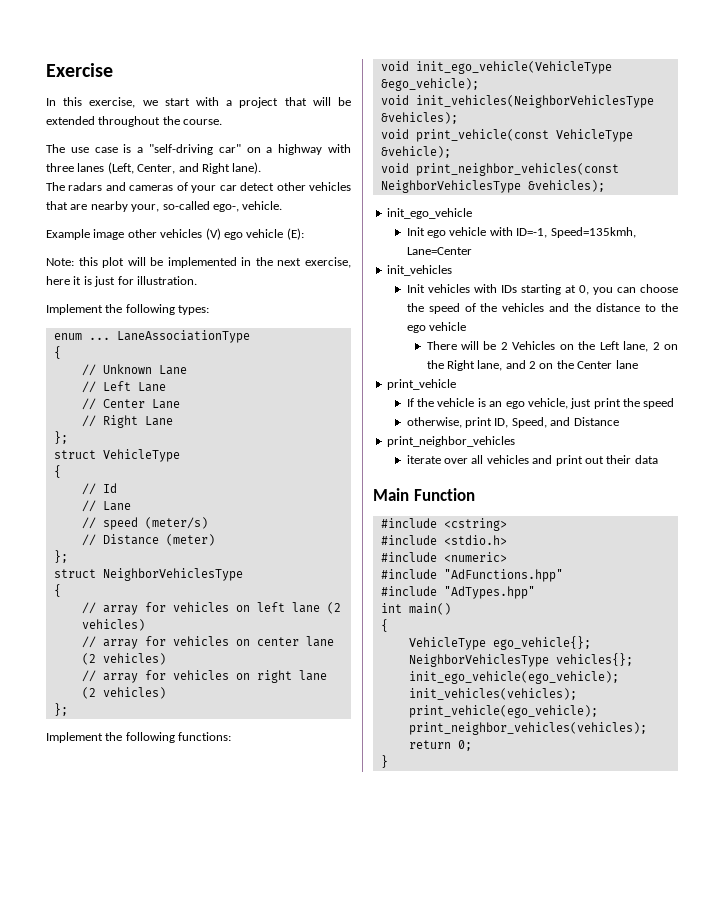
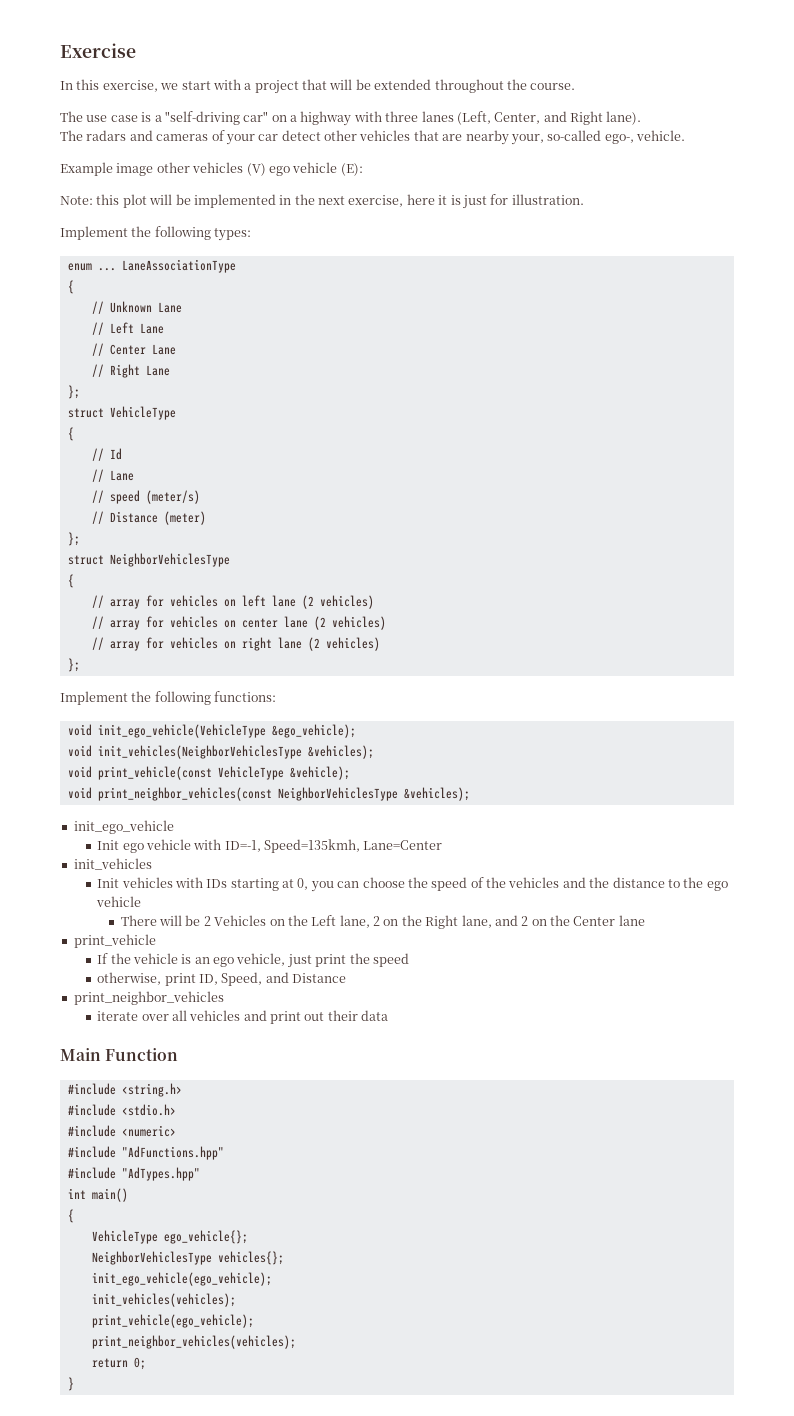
[443,518,507,531] <cstring> -> [121,1083,182,1097] <string.h>

